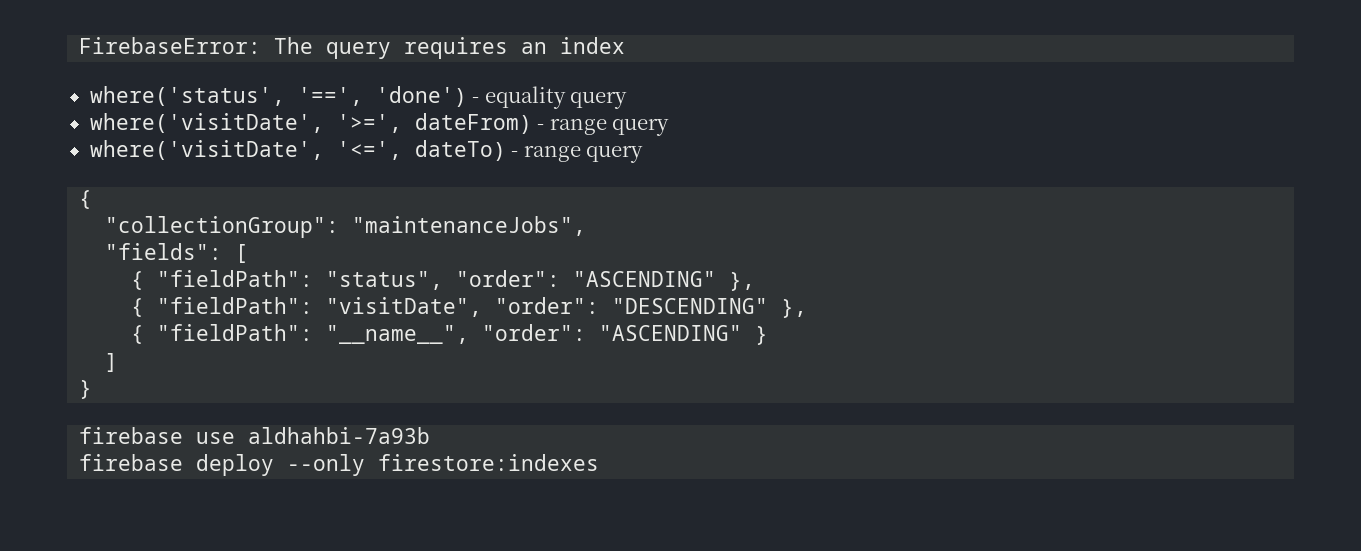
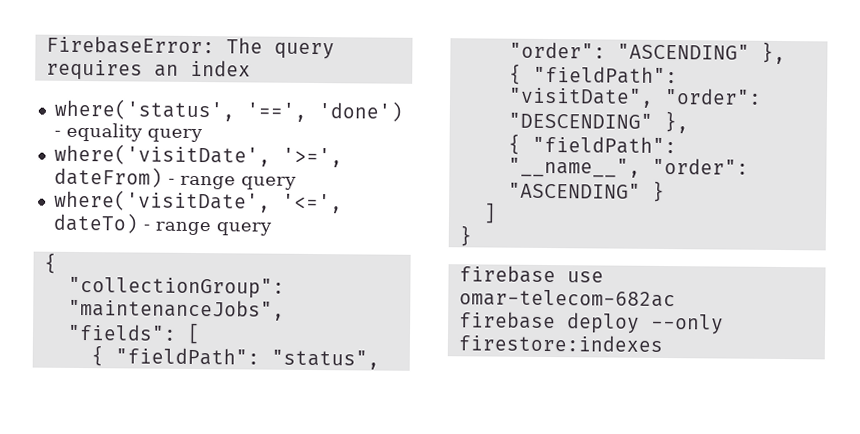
[248,427,431,444] aldhahbi-7a93b -> [458,289,676,308] omar-telecom-682ac

